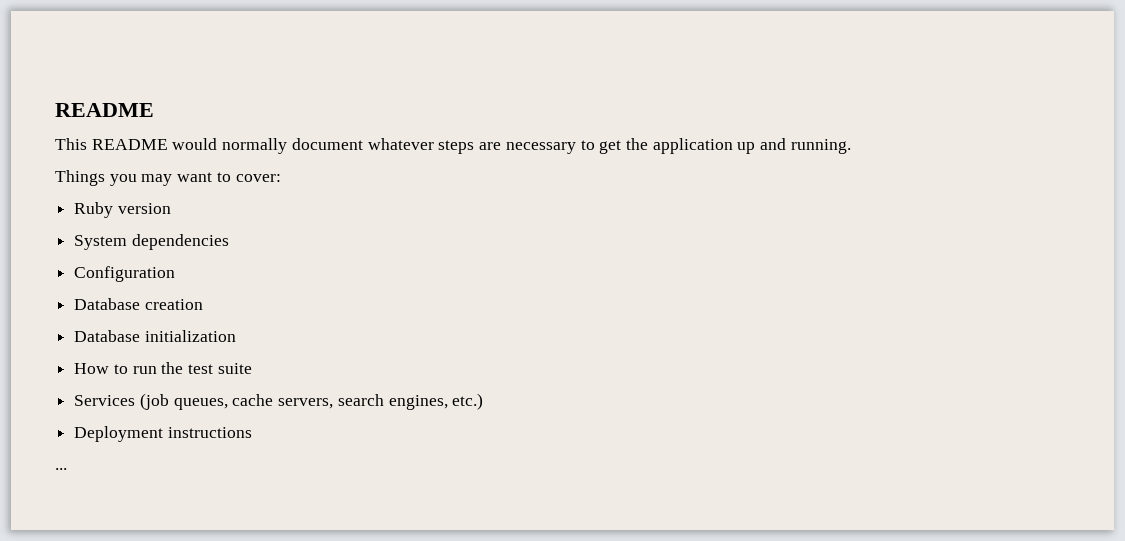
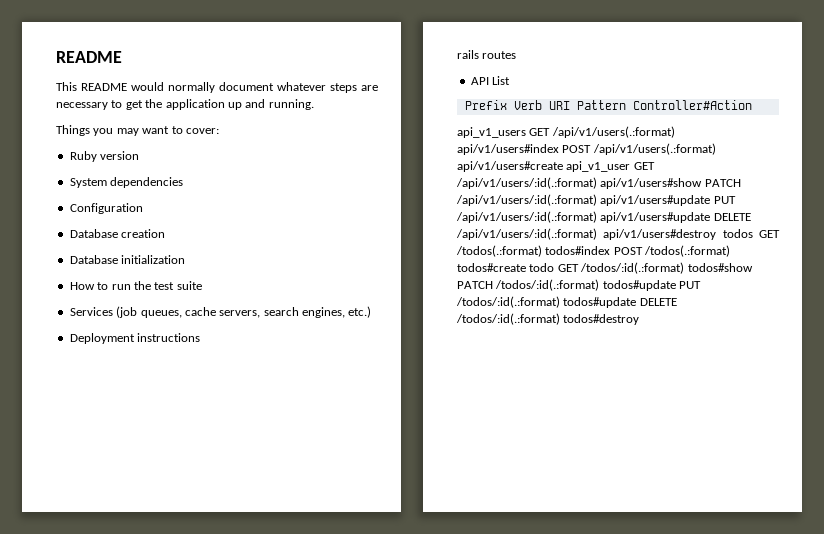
[55,468,67,470] ... -> [457,50,517,59] [470,76,511,85] [464,100,752,110] [457,126,675,138] [457,143,716,155] [457,161,655,172] [456,177,741,189] [456,194,736,206] [456,211,751,223] [456,228,780,240] [456,245,731,257] [457,262,753,274] [457,279,702,291] [456,296,677,308] [456,313,640,325] rails routes // API List // Prefix Verb URI Pattern Controller#Action // api_v1_users GET /api/v1/users(.:format) api/v1/users#index POST /api/v1/users(.:format) api/v1/users#create api_v1_user GET /api/v1/users/:id(.:format) api/v1/users#show PATCH /api/v1/users/:id(.:format) api/v1/users#update PUT /api/v1/users/:id(.:format) api/v1/users#update DELETE /api/v1/users/:id(.:format) api/v1/users#destroy todos GET /todos(.:format) todos#index POST /todos(.:format) todos#create todo GET /todos/:id(.:format) todos#show PATCH /todos/:id(.:format) todos#update PUT /todos/:id(.:format) todos#update DELETE /todos/:id(.:format) todos#destroy

